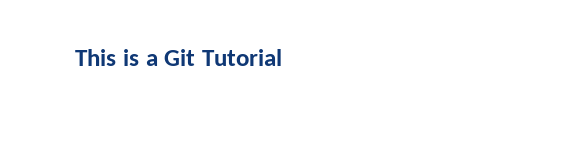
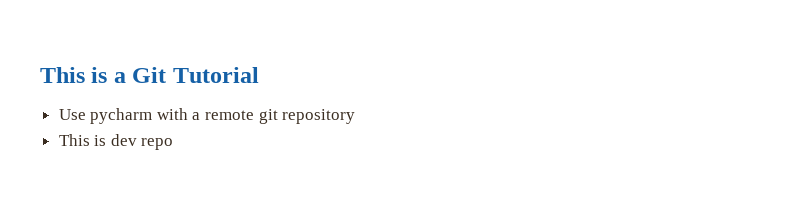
(282, 57) none -> [58,108,356,124] [58,134,174,150] // Use pycharm with a remote git repository // This is dev repo

